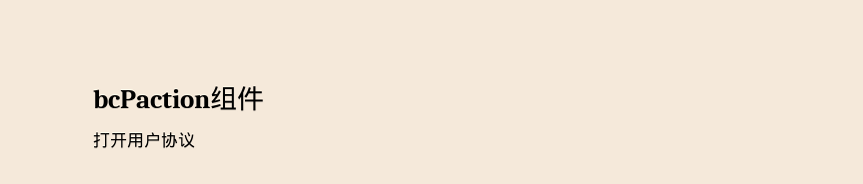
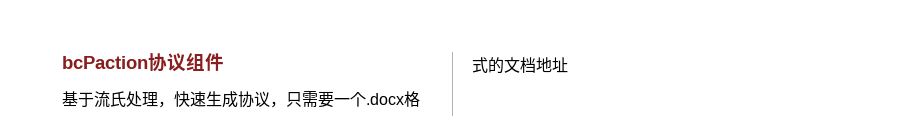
(211, 99) none -> [148,53,186,72] 协议
[93,132,196,149] 打开用户协议 -> [62,91,420,108] [472,57,568,74] 基于流氏处理，快速生成协议，只需要一个.docx格式的文档地址

